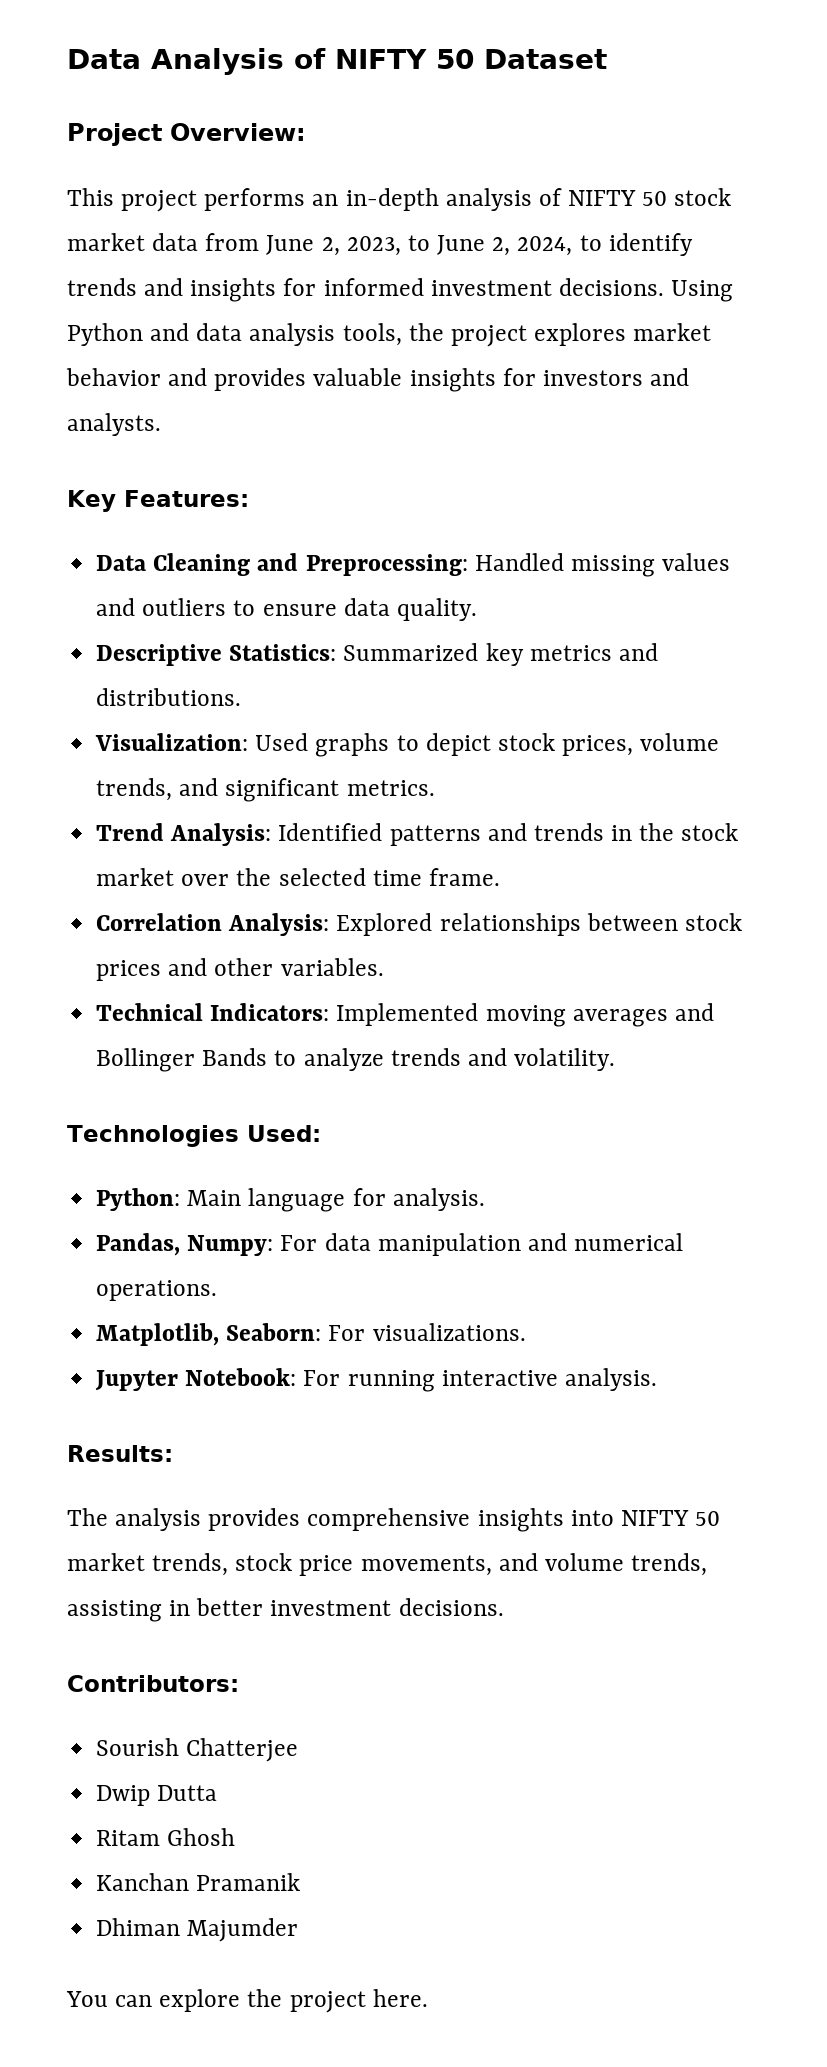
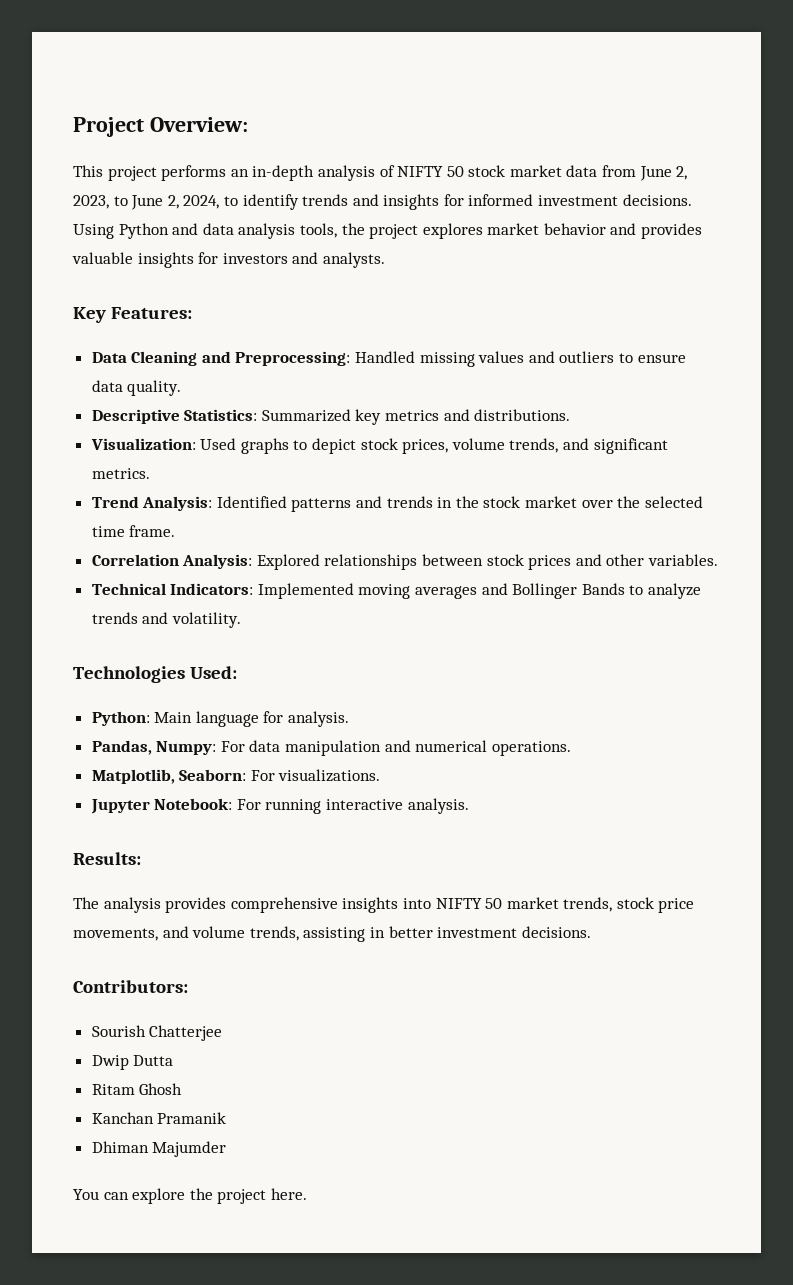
[67,48,607,75] Data Analysis of NIFTY 50 Dataset // -> (73, 127) none

